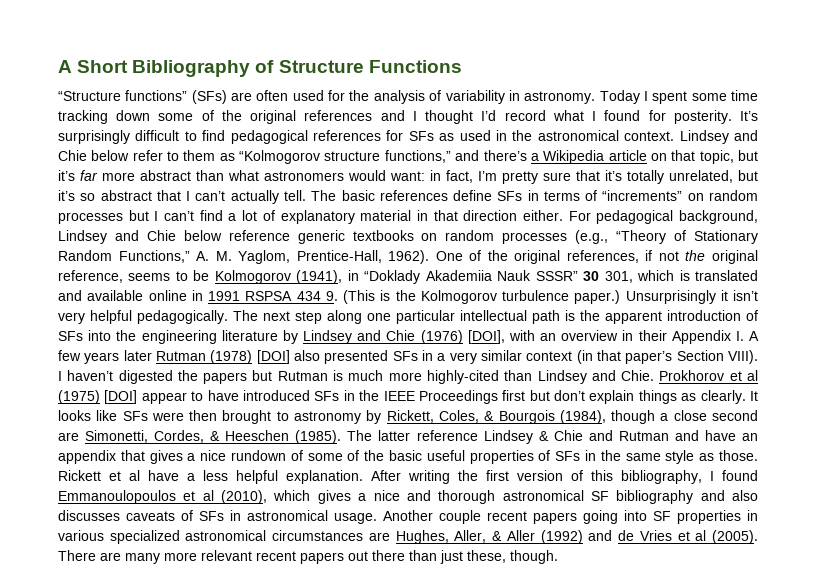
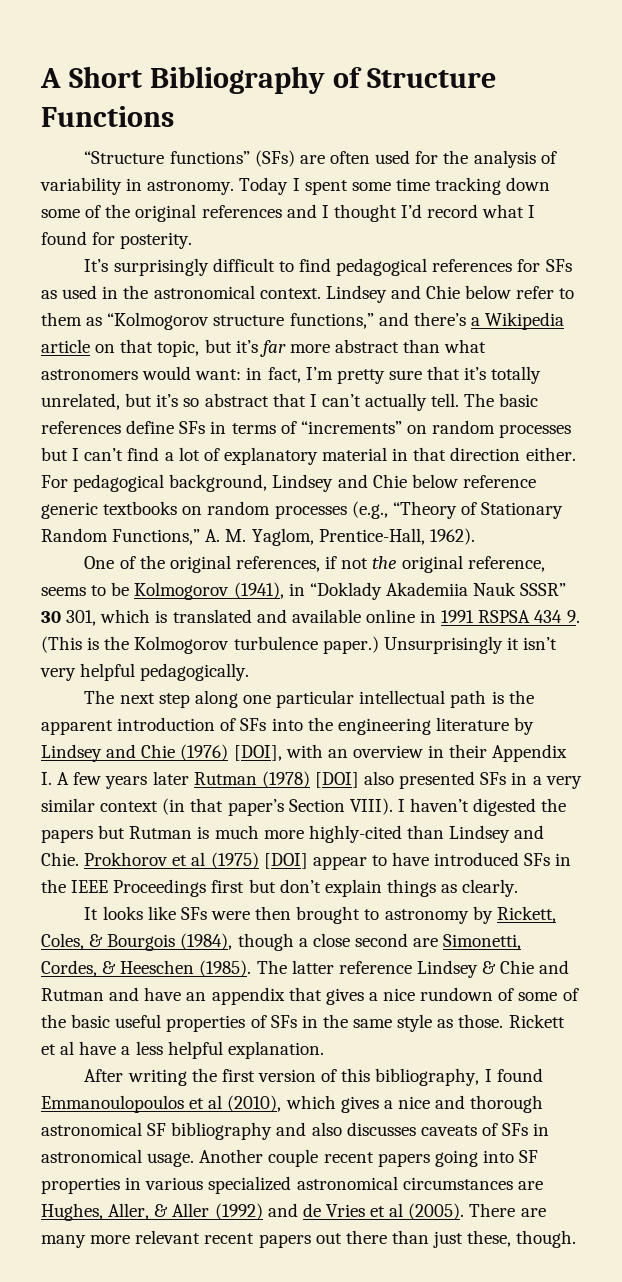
(732, 117) none -> (193, 240) //
(430, 257) none -> (475, 536) //
(228, 317) none -> (250, 672) //
(746, 397) none -> (519, 888) //
(363, 477) none -> (324, 1050) //

